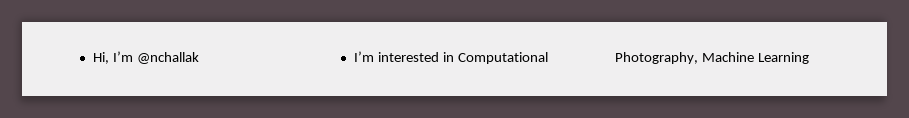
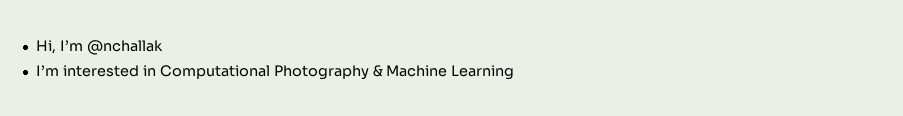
[614,52,698,64] Photography, -> [273,65,383,80] Photography &

